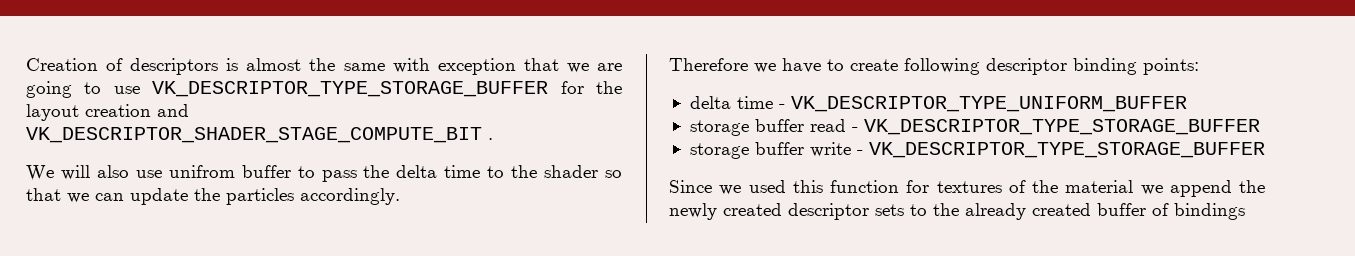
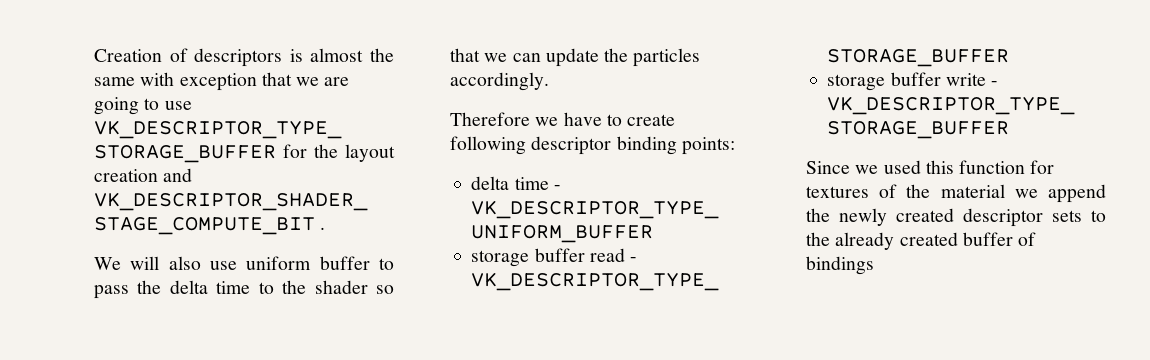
[168,165,235,178] unifrom -> [246,256,312,270] uniform

